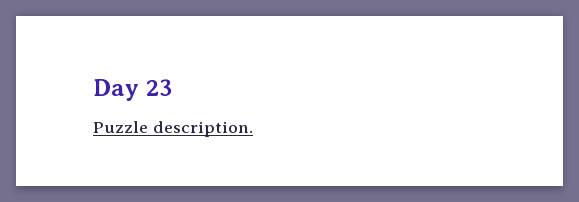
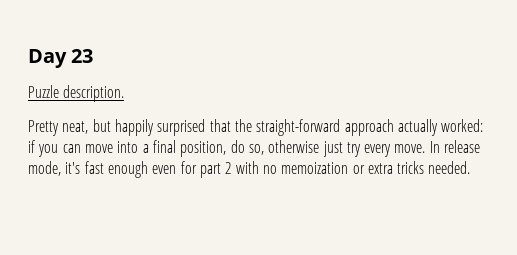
(253, 129) none -> [28,119,484,136] [28,140,481,157] [28,161,471,178] // Pretty neat, but happily surprised that the straight-forward approach actually worked: if you can move into a final position, do so, otherwise just try every move. In release mode, it's fast enough even for part 2 with no memoization or extra tricks needed.

